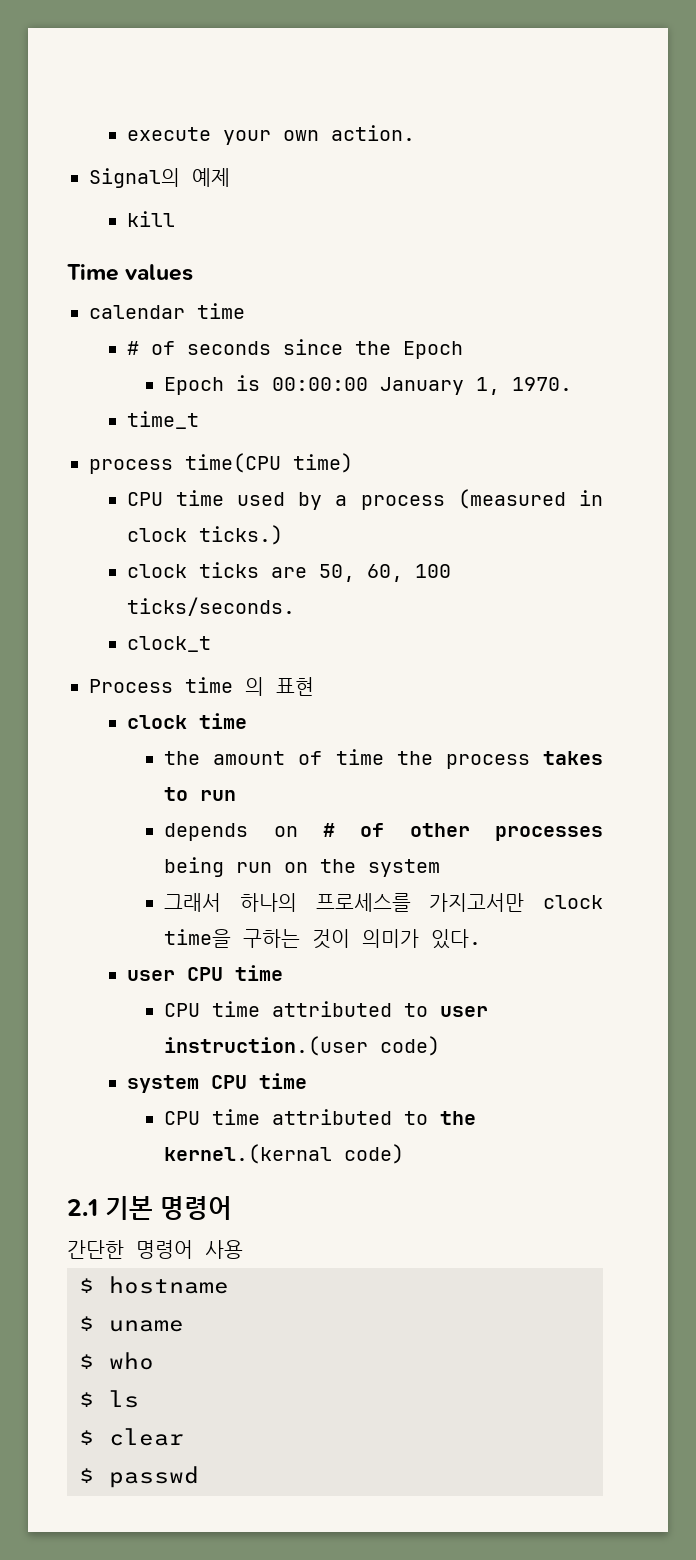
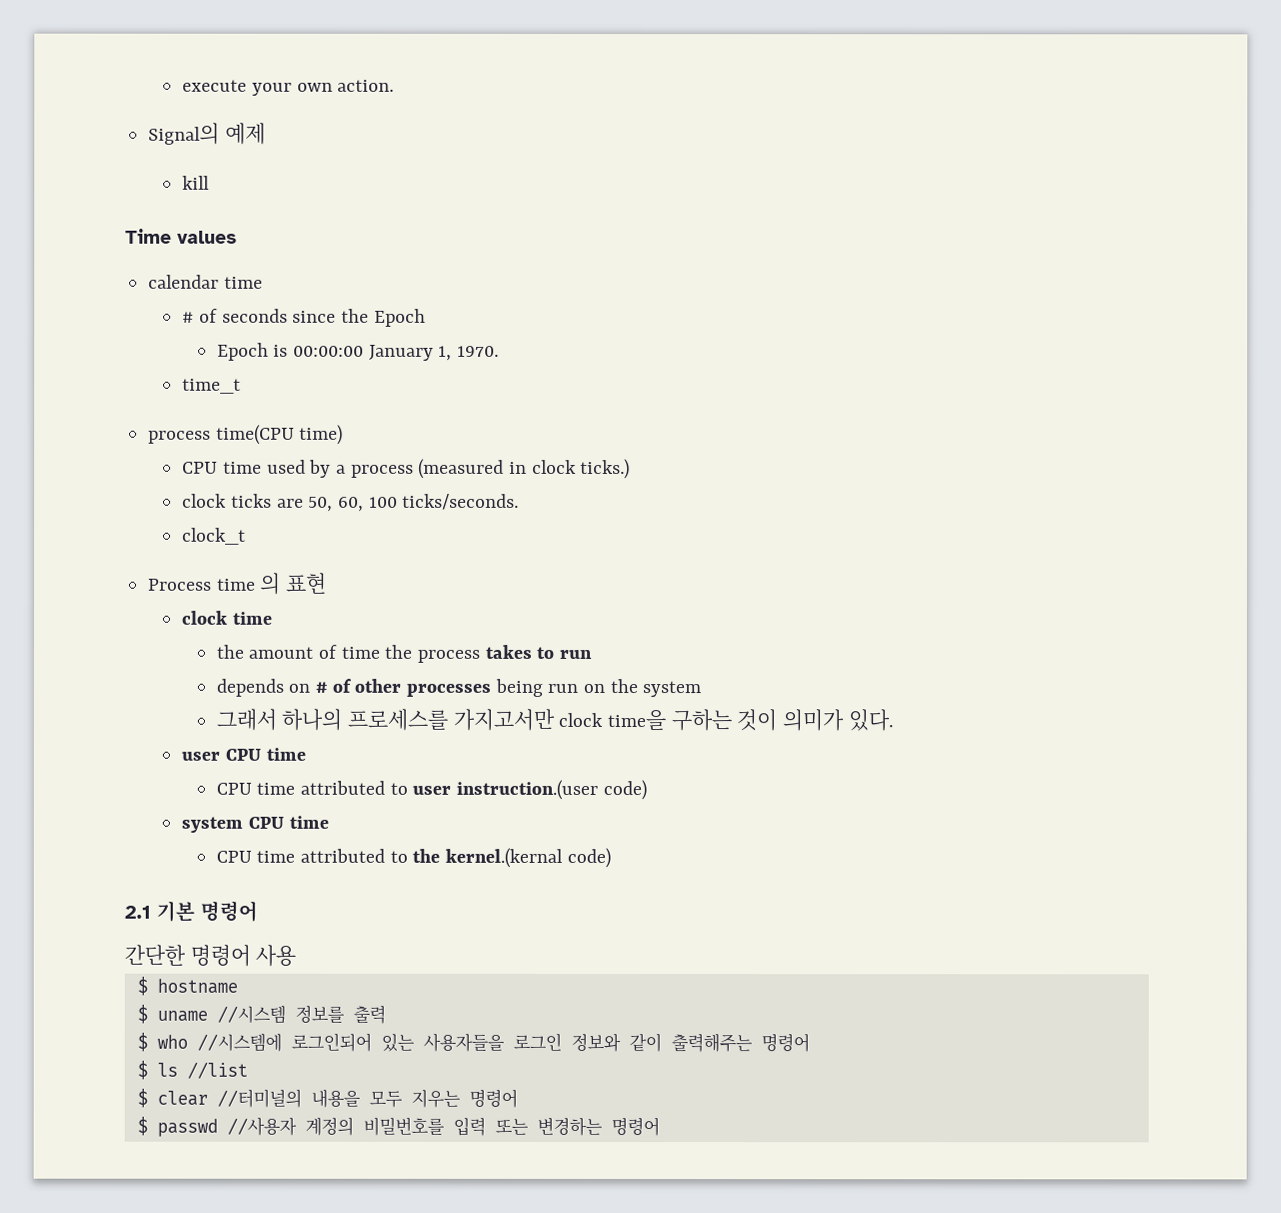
(184, 1326) none -> [216,1004,386,1024] //시스템 정보를 출력
(154, 1361) none -> [196,1032,810,1053] //시스템에 로그인되어 있는 사용자들을 로그인 정보와 같이 출력해주는 명령어
(139, 1399) none -> [186,1061,248,1079] //list
[79,1466,199,1488] // $ passwd -> [216,1088,518,1108] [136,1116,660,1137] //터미널의 내용을 모두 지우는 명령어 // $ passwd //사용자 계정의 비밀번호를 입력 또는 변경하는 명령어

